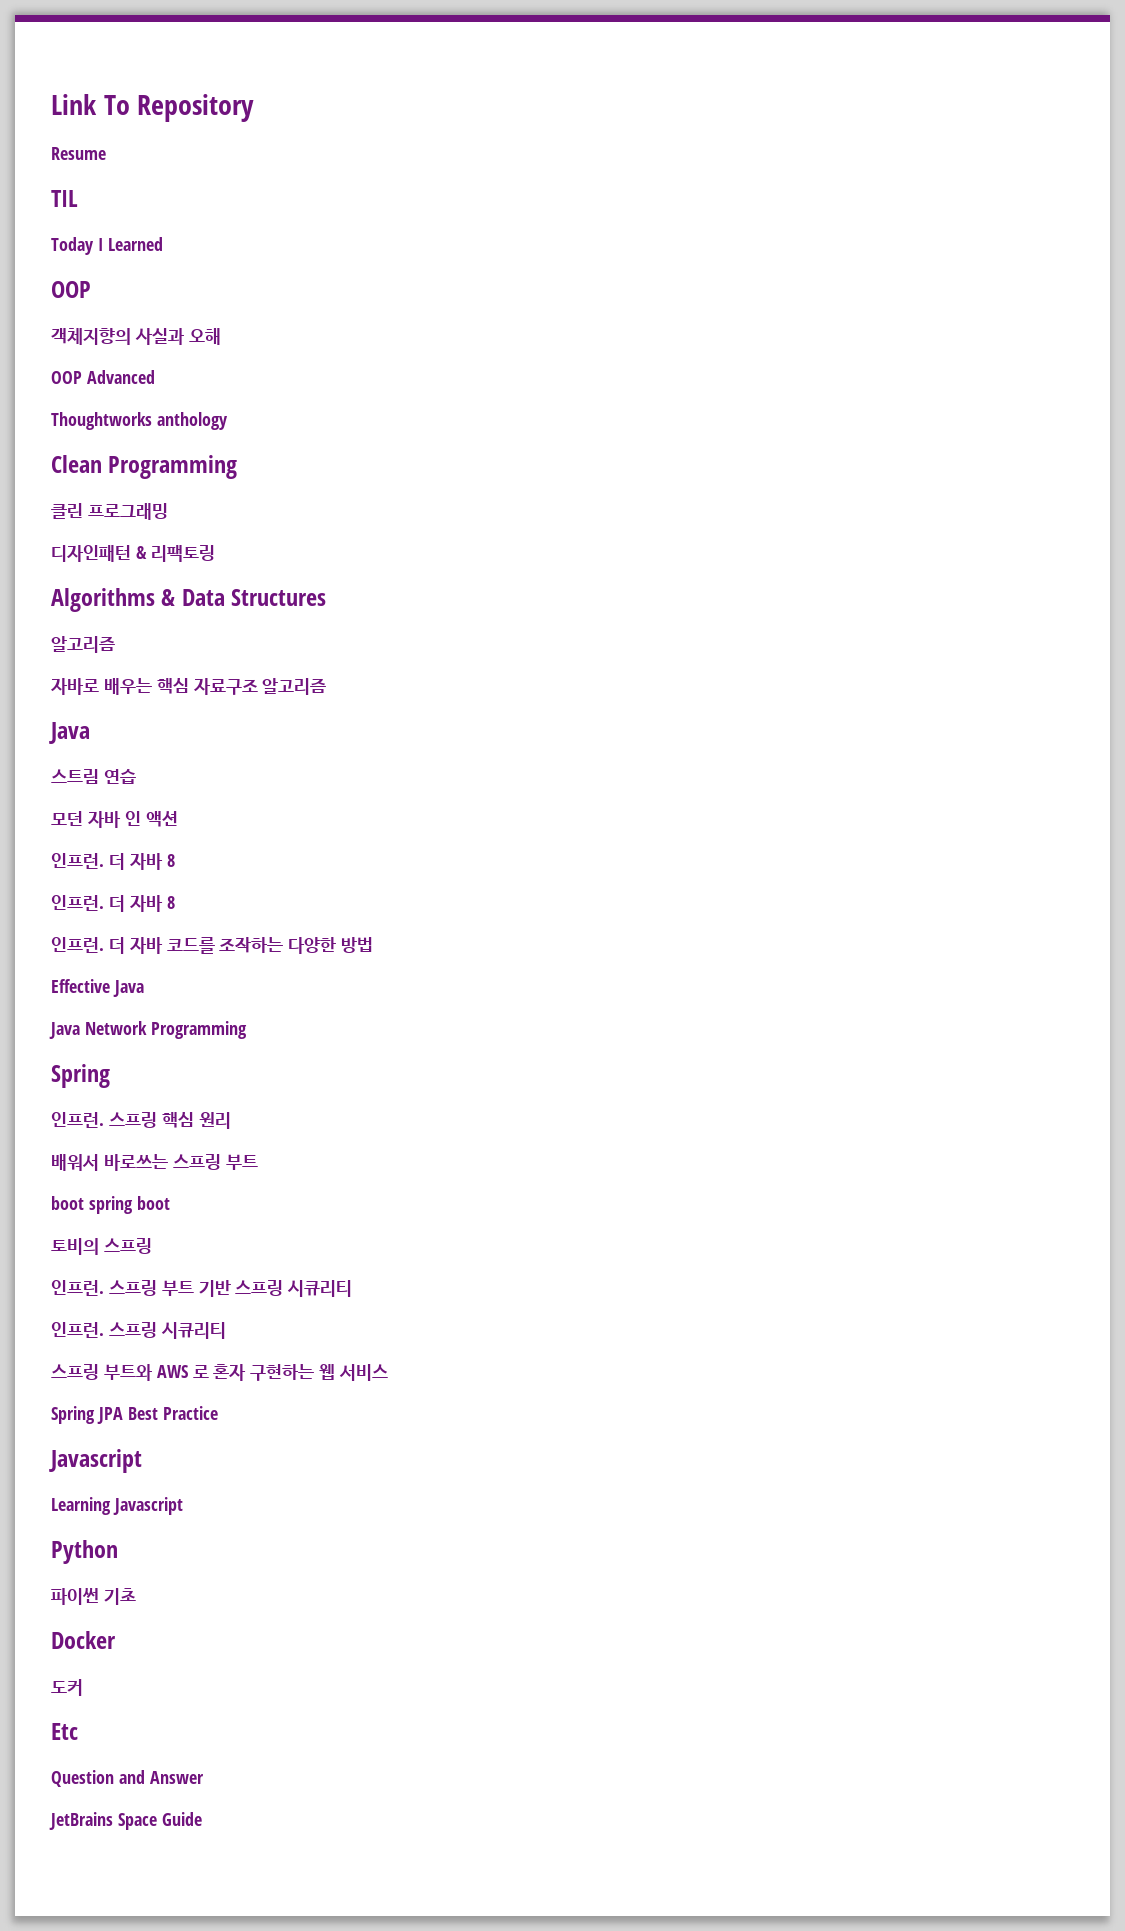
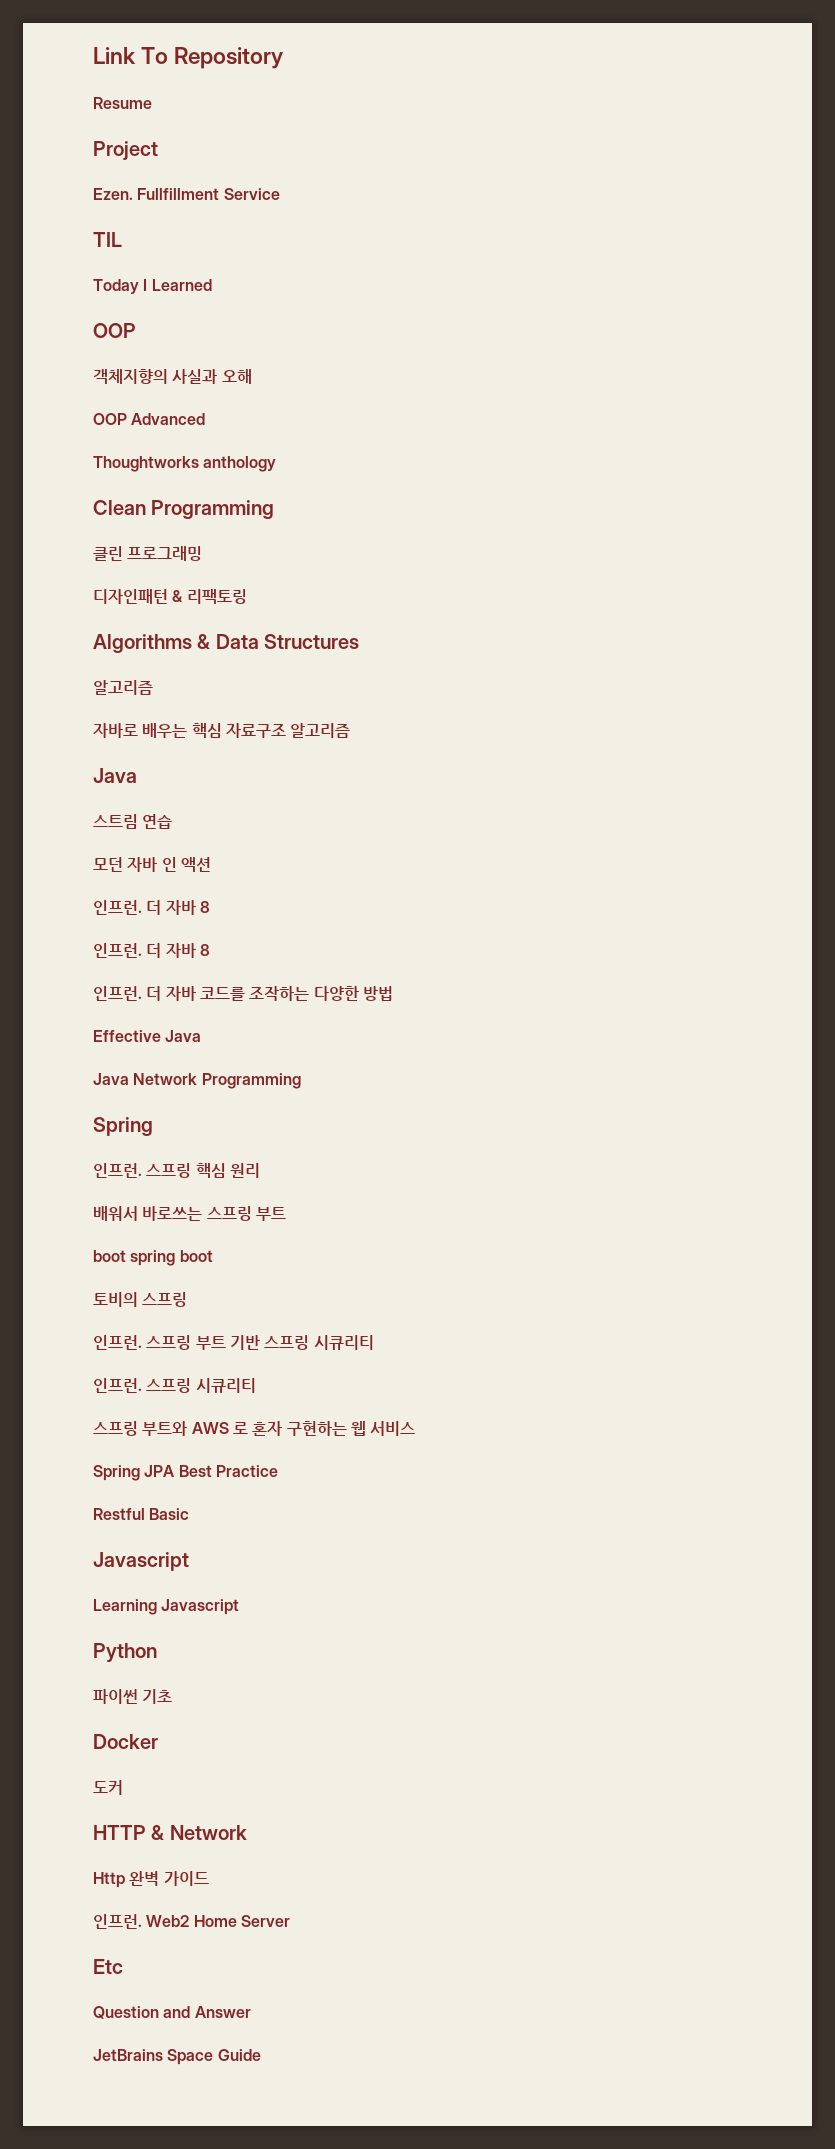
(106, 153) none -> [93,141,158,161] [93,188,280,200] // Project // Ezen. Fullfillment Service
(218, 1413) none -> [93,1508,190,1520] // Restful Basic
(83, 1687) none -> [93,1825,247,1840] [93,1871,209,1888] [93,1914,290,1929] // HTTP & Network // Http 완벽 가이드 // 인프런. Web2 Home Server

